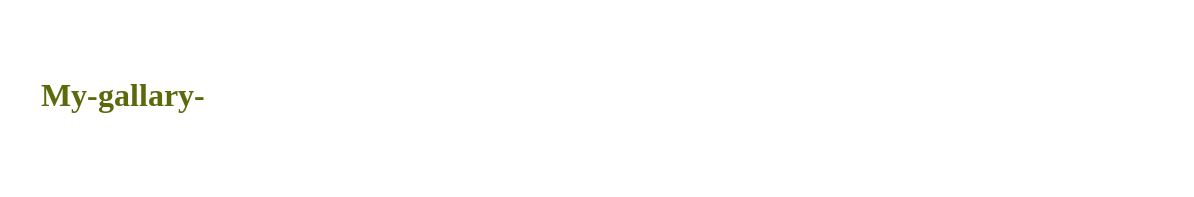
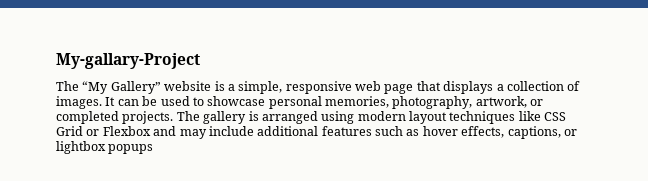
[41,84,205,113] My-gallary- -> [56,53,200,69] [56,81,581,94] [56,96,544,109] [56,111,567,124] [56,126,577,139] [56,141,154,154] My-gallary-Project // The “My Gallery” website is a simple, responsive web page that displays a collection of images. It can be used to showcase personal memories, photography, artwork, or completed projects. The gallery is arranged using modern layout techniques like CSS Grid or Flexbox and may include additional features such as hover effects, captions, or lightbox popups

